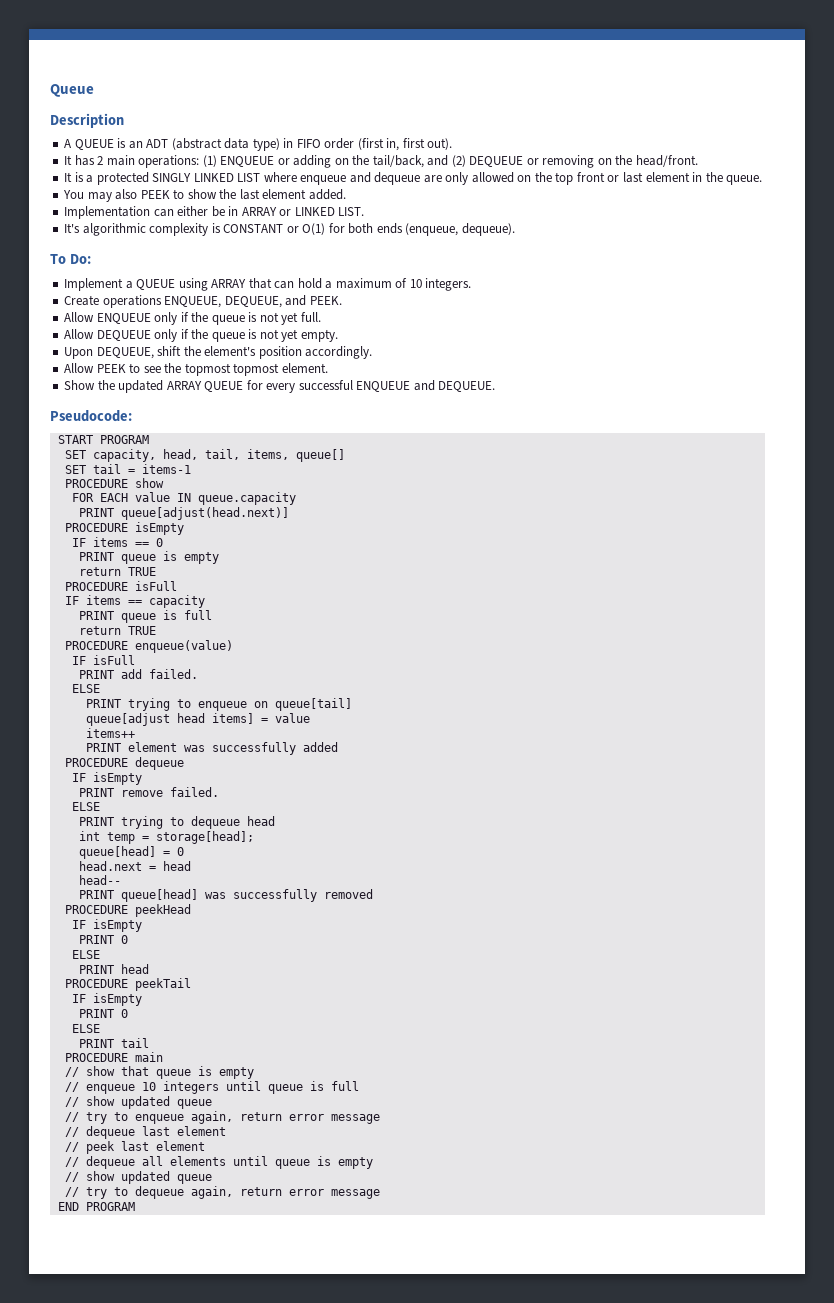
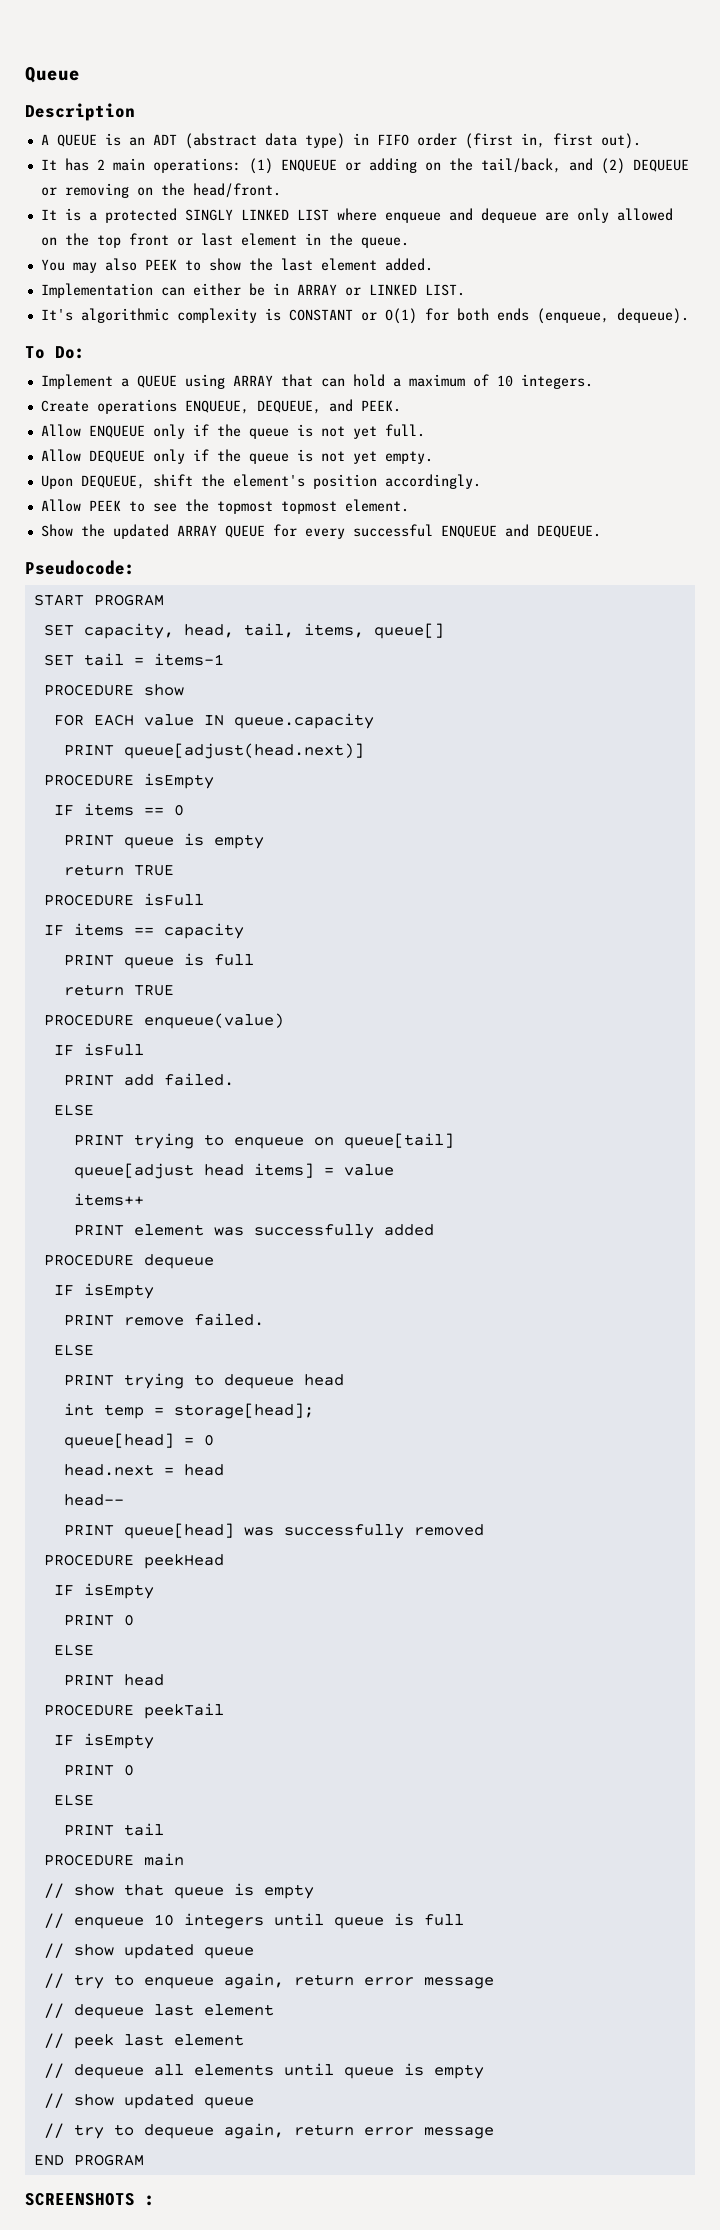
(135, 1206) none -> [25,2193,155,2206] // SCREENSHOTS :

